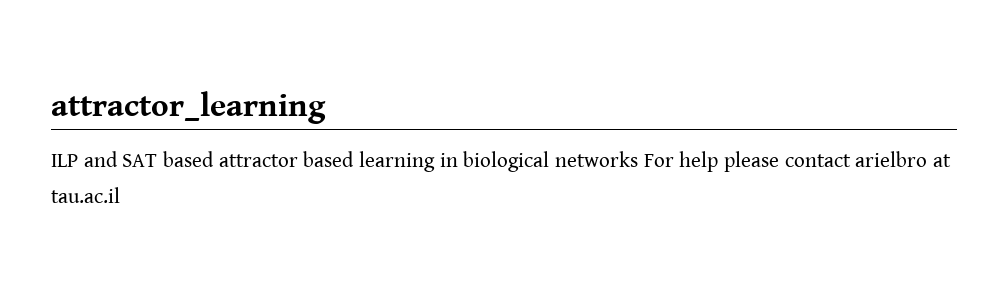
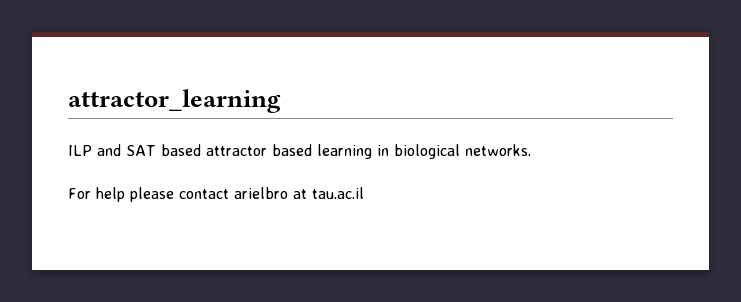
[555,151,639,167] networks -> [465,144,531,156] networks. //

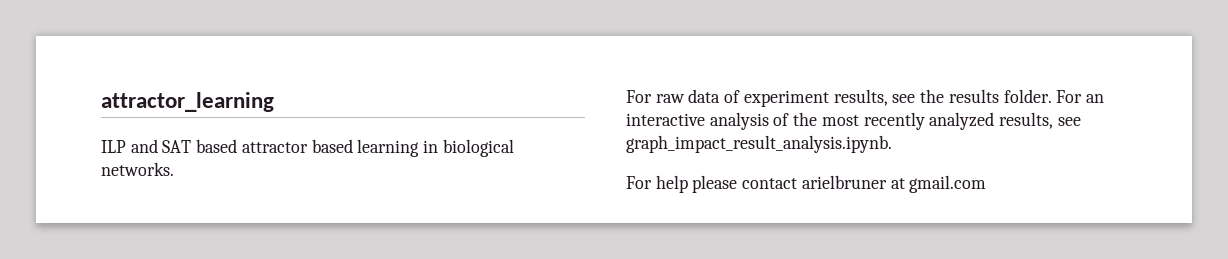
(531, 150) none -> [626,89,1104,107] [626,112,1081,130] [626,135,892,153] // For raw data of experiment results, see the results folder. For an interactive analysis of the most recently analyzed results, see graph_impact_result_analysis.ipynb.
[234,187,364,199] arielbro at tau.ac.il -> [801,175,987,193] arielbruner at gmail.com

